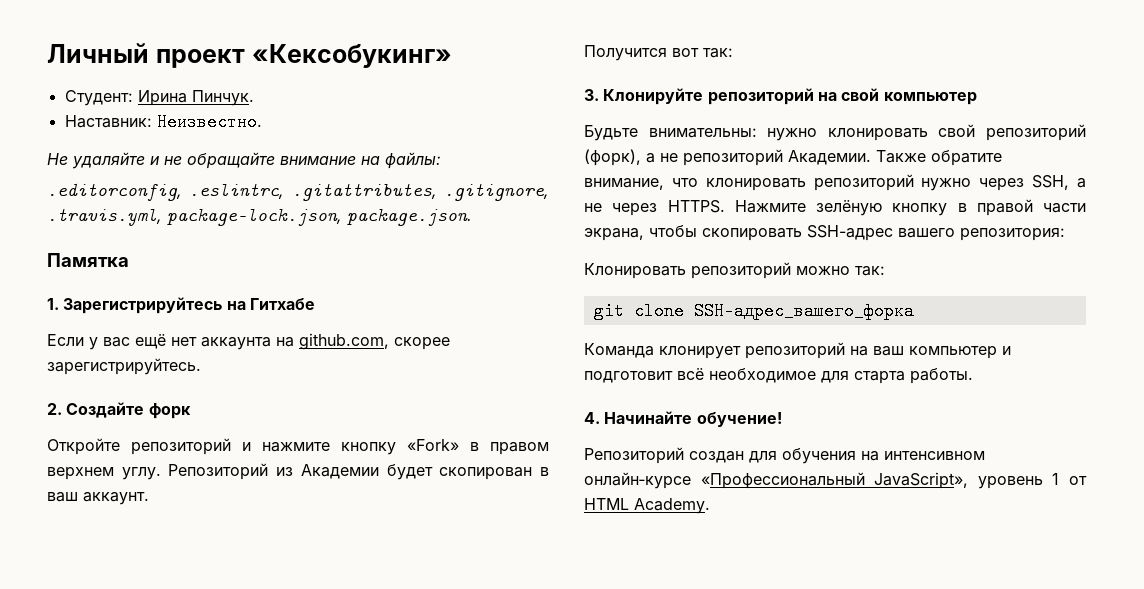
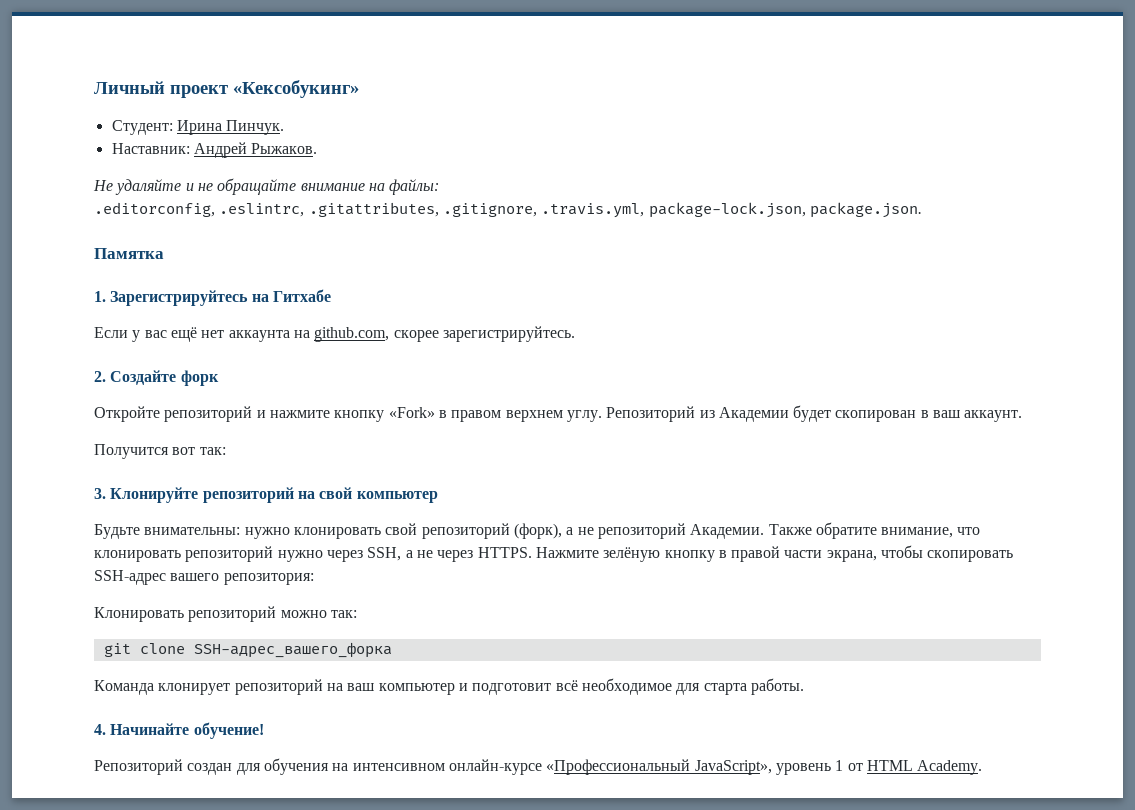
[156,115,262,131] Неизвестно. -> [193,142,318,158] Андрей Рыжаков.

